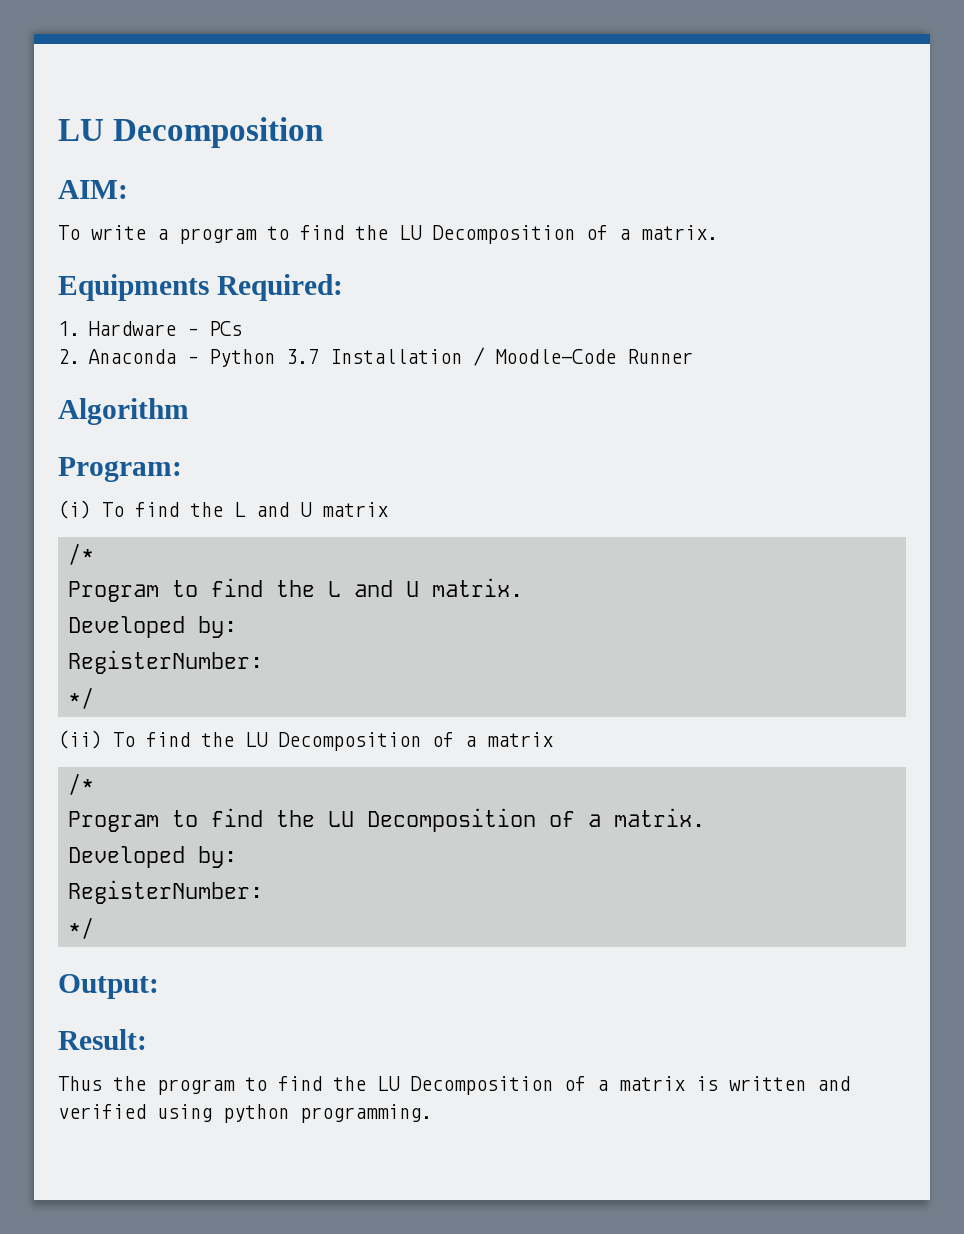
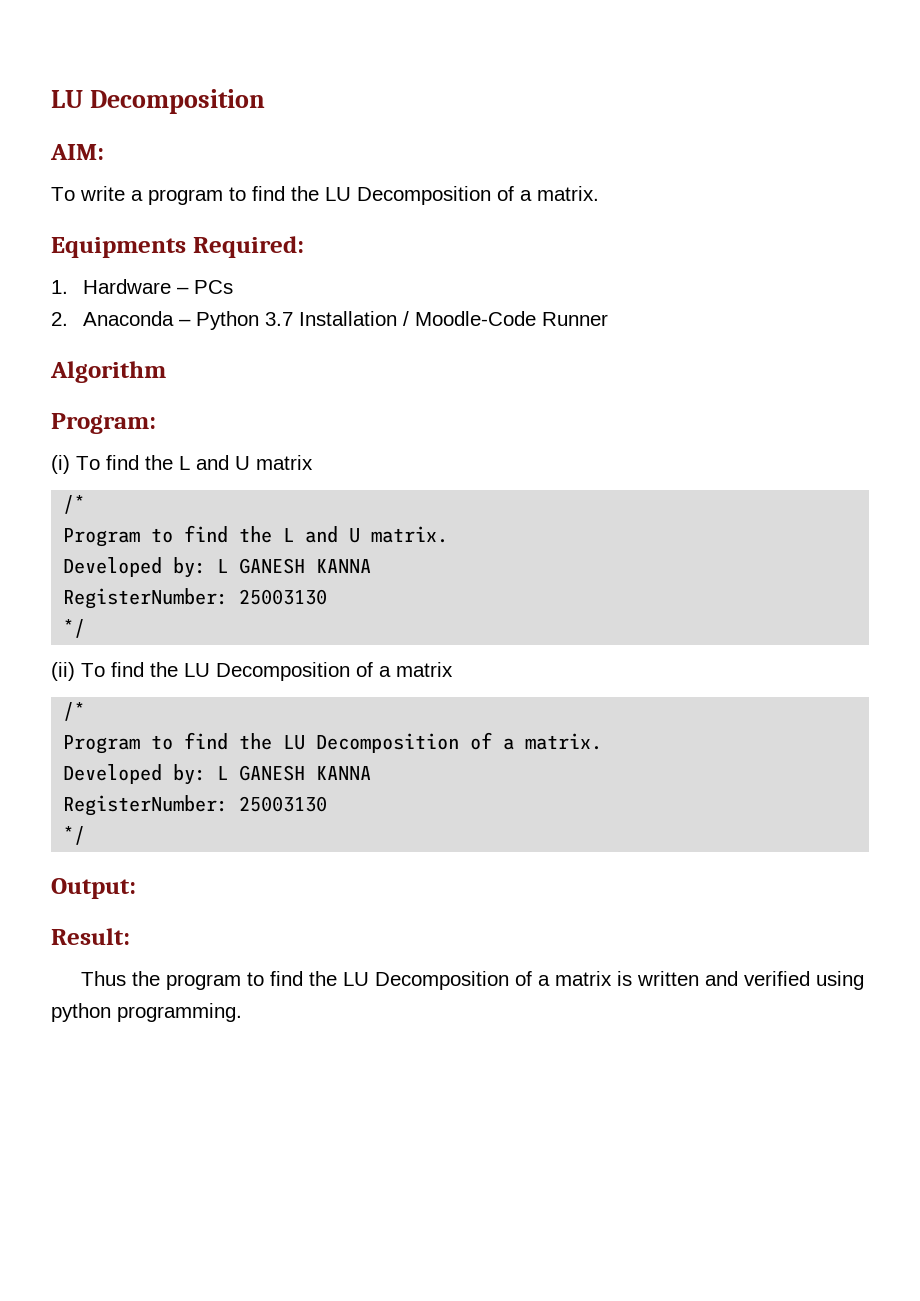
[67,650,263,674] // RegisterNumber: -> [217,558,372,574] [63,588,328,609] L GANESH KANNA // RegisterNumber: 25003130
[67,880,263,904] // RegisterNumber: -> [217,765,372,781] [63,795,328,816] L GANESH KANNA // RegisterNumber: 25003130

